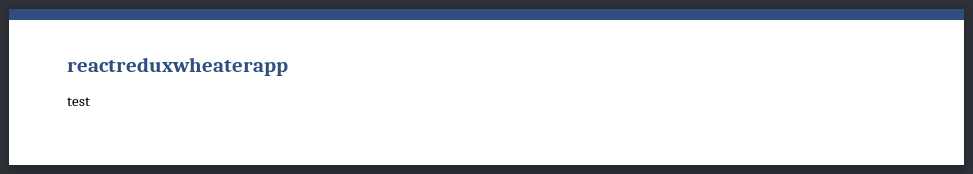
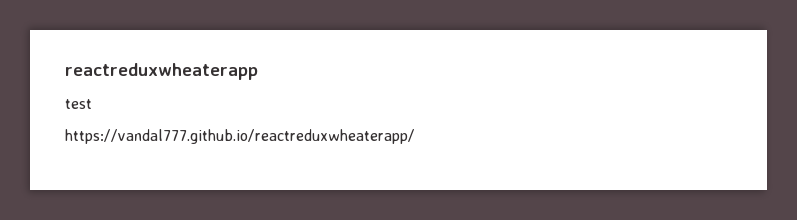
(90, 101) none -> [65,129,415,144] // https://vandal777.github.io/reactreduxwheaterapp/

